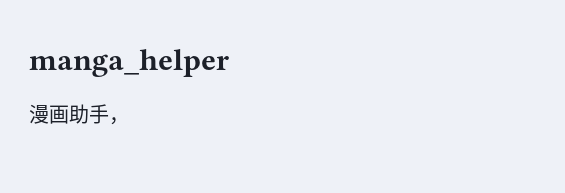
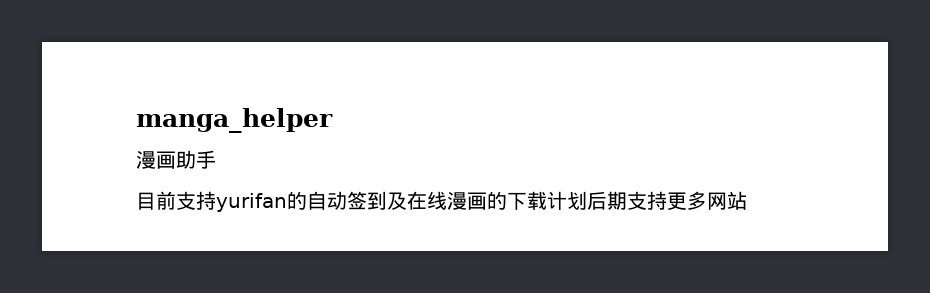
[109,117,129,125] ， -> [136,191,747,212] // 目前支持yurifan的自动签到及在线漫画的下载计划后期支持更多网站

